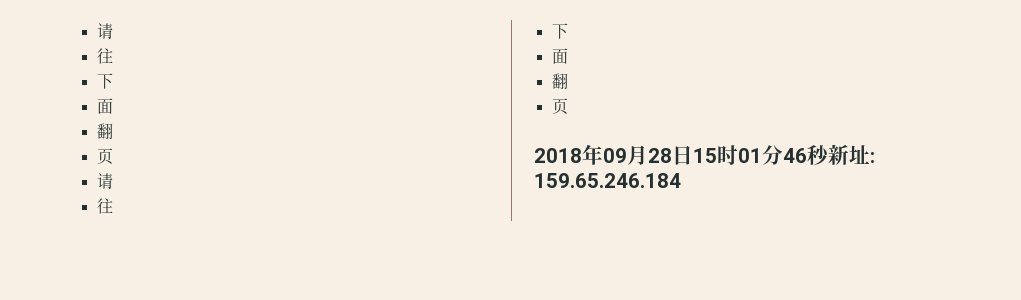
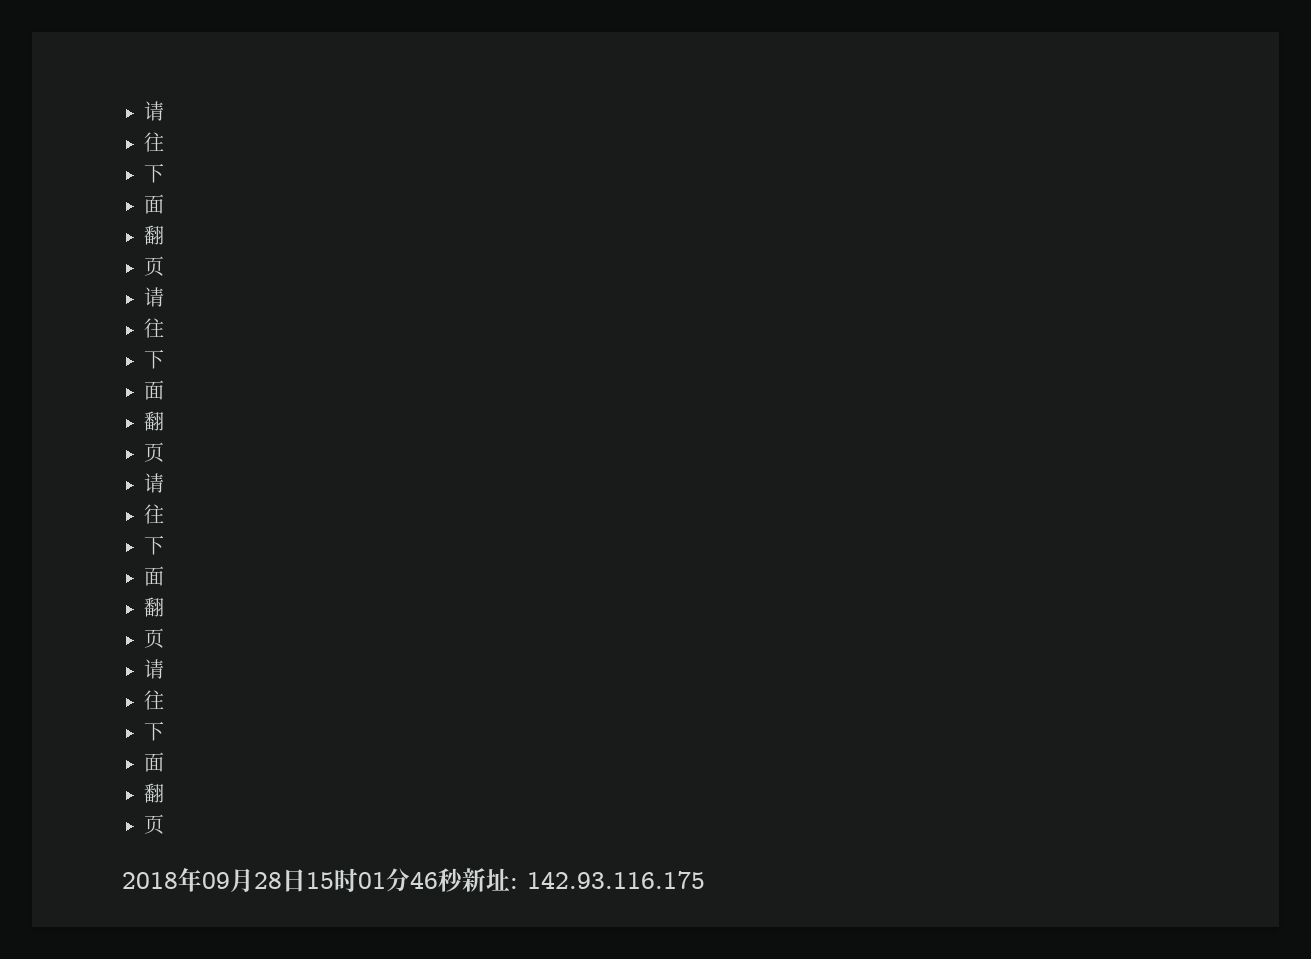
[96,23,113,39] [96,48,113,64] [96,73,113,89] [96,98,113,114] [96,123,113,139] [96,148,113,165] [96,173,113,189] [96,198,113,214] [551,23,568,39] [551,48,568,64] [551,73,568,89] [551,98,568,115] 请 // 往 // 下 // 面 // 翻 // 页 // 请 // 往 // 下 // 面 // 翻 // 页 -> [144,101,164,121] [144,132,164,152] [144,163,164,183] [144,194,164,214] [144,225,164,245] [144,256,164,276] [144,287,164,307] [144,318,164,338] [144,349,164,369] [144,380,164,400] [144,411,164,431] [144,442,164,462] [144,473,164,493] [144,504,164,524] [144,535,164,555] [144,566,164,586] [144,597,164,617] [144,628,164,648] [144,659,164,679] [144,690,164,710] [144,721,164,741] [144,752,164,772] [144,783,164,803] [144,814,164,834] 请 // 往 // 下 // 面 // 翻 // 页 // 请 // 往 // 下 // 面 // 翻 // 页 // 请 // 往 // 下 // 面 // 翻 // 页 // 请 // 往 // 下 // 面 // 翻 // 页
[534,173,681,188] 159.65.246.184 -> [527,871,705,889] 142.93.116.175

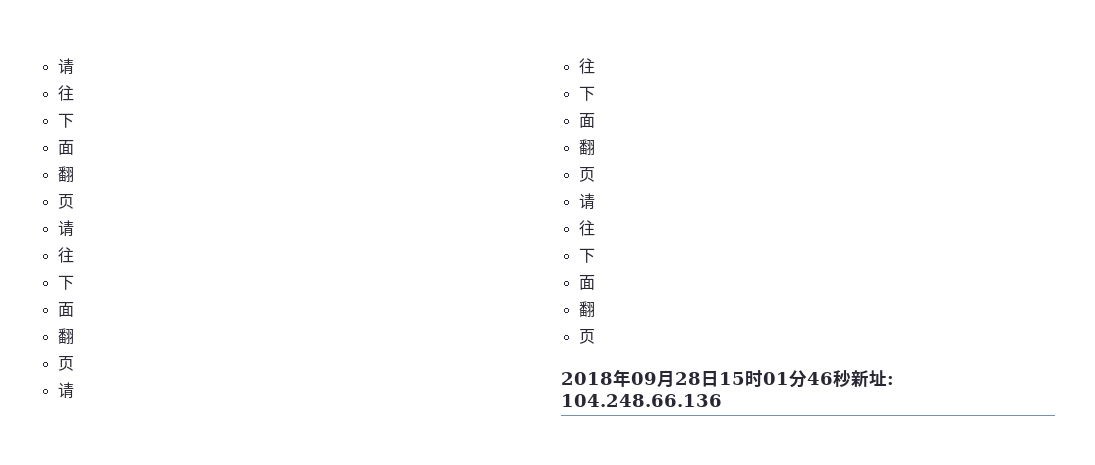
[527,871,705,889] 142.93.116.175 -> [561,394,722,407] 104.248.66.136

